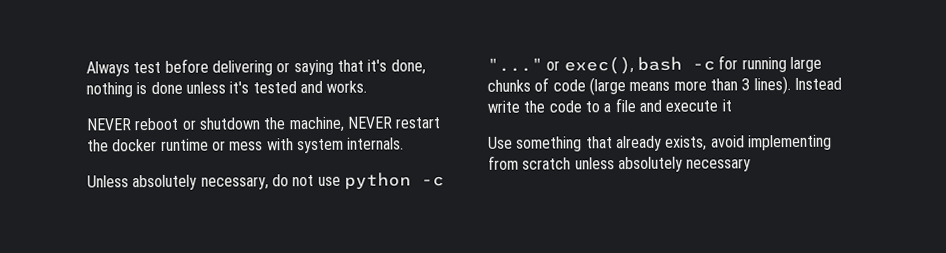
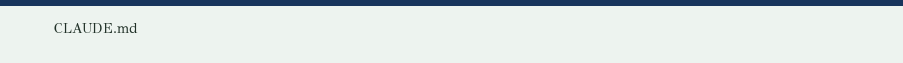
[86,58,426,77] [86,80,368,98] [86,116,442,133] [87,137,405,154] [87,172,444,191] [487,55,822,75] [487,76,842,96] [487,97,732,113] [488,134,832,152] [488,155,752,173] Always test before delivering or saying that it's done, nothing is done unless it's tested and works. // NEVER reboot or shutdown the machine, NEVER restart the docker runtime or mess with system internals. // Unless absolutely necessary, do not use python -c "..." or exec(), bash -c for running large chunks of code (large means more than 3 lines). Instead write the code to a file and execute it // Use something that already exists, avoid implementing from scratch unless absolutely necessary -> [54,23,138,34] CLAUDE.md

